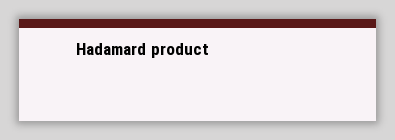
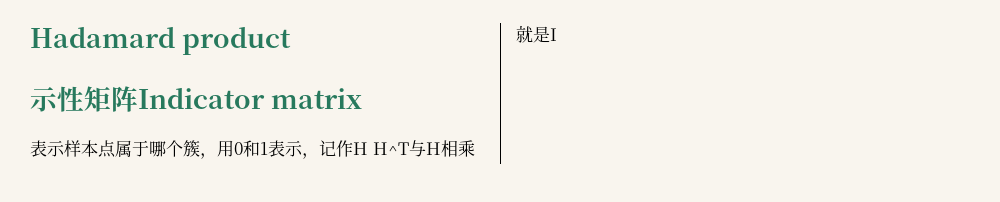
(209, 50) none -> [30,86,363,112] [30,140,475,159] [516,25,557,43] // 示性矩阵Indicator matrix // 表示样本点属于哪个簇，用0和1表示，记作H H^T与H相乘就是I

